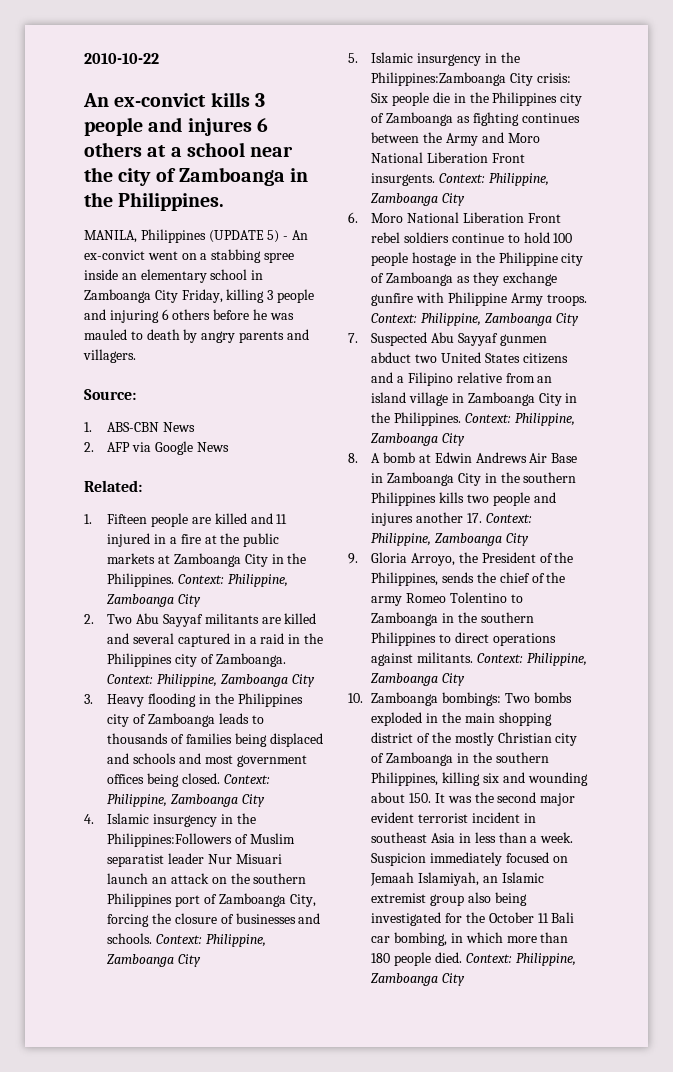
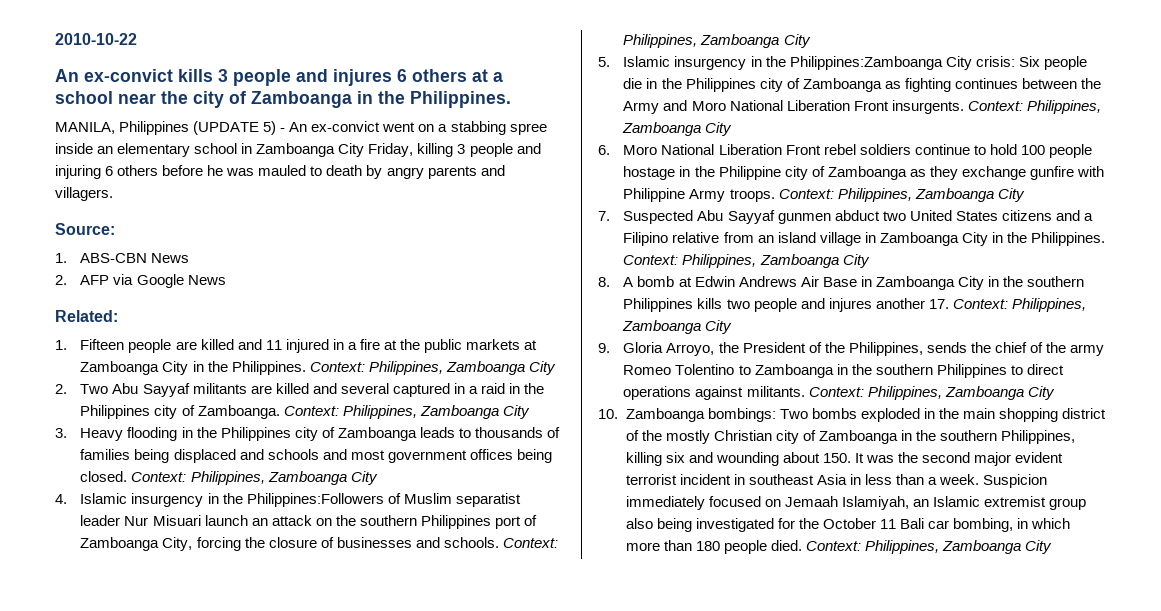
[227,574,288,587] Philippine, -> [368,361,443,375] Philippines,
[157,674,218,687] Philippine, -> [342,405,417,419] Philippines,
[107,794,168,807] Philippine, -> [190,471,265,485] Philippines,
[205,934,266,947] Philippine, -> [623,34,698,48] Philippines,
[488,173,549,186] Philippine, -> [1026,100,1101,114] Philippines,
[421,313,482,326] Philippine, -> [837,188,912,202] Philippines,
[514,413,575,426] Philippine, -> [682,254,757,268] Philippines,
[371,533,432,546] Philippine, -> [1011,298,1086,312] Philippines,
[526,653,587,666] Philippine, -> [867,386,942,400] Philippines,
[515,953,576,966] Philippine, -> [864,540,939,554] Philippines,

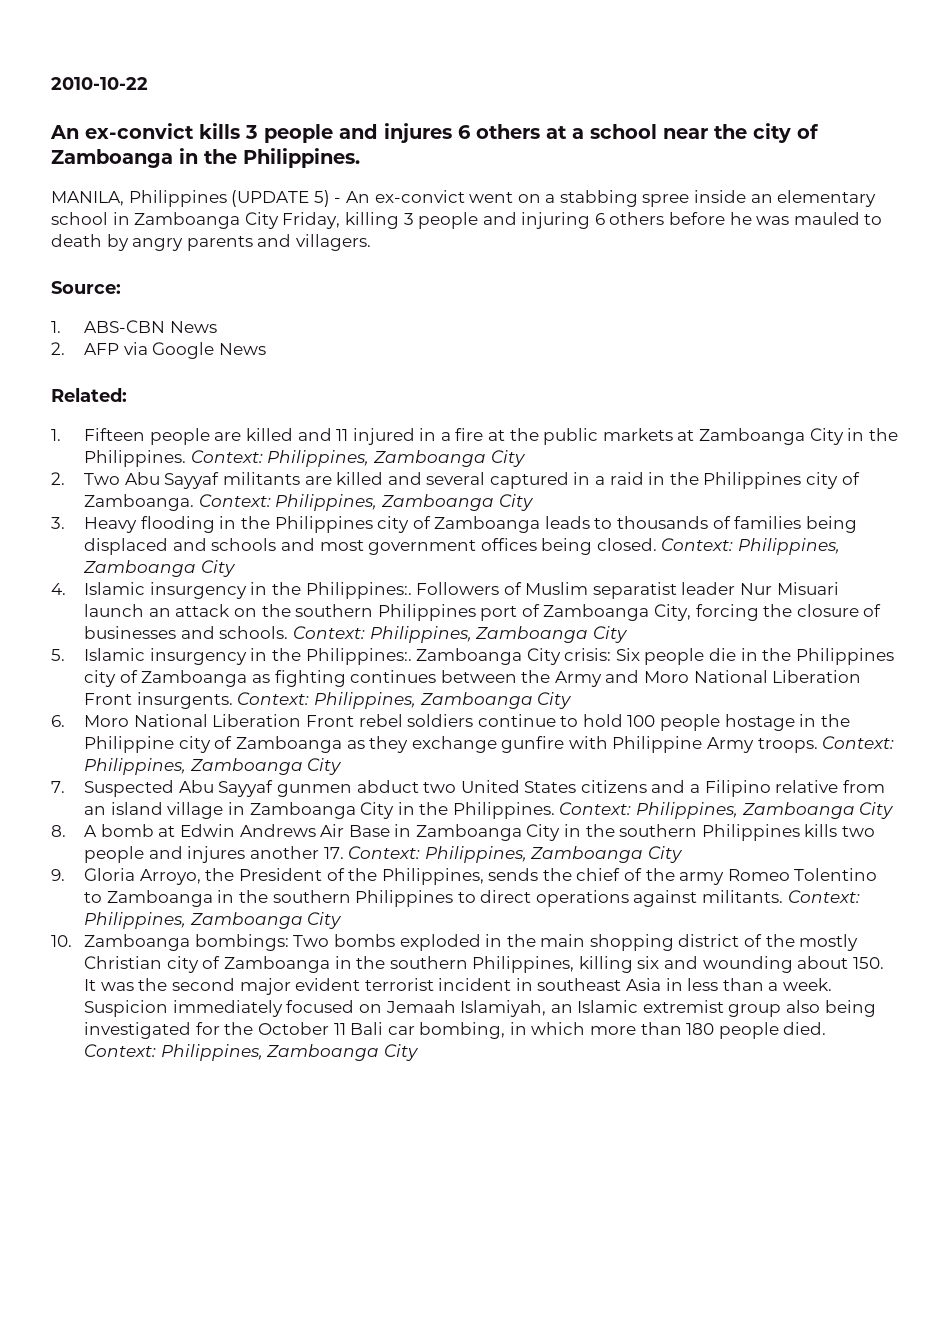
[246,493,384,507] Philippines:Followers -> [305,582,500,599] Philippines:. Followers
[789,56,943,70] Philippines:Zamboanga -> [305,648,523,665] Philippines:. Zamboanga

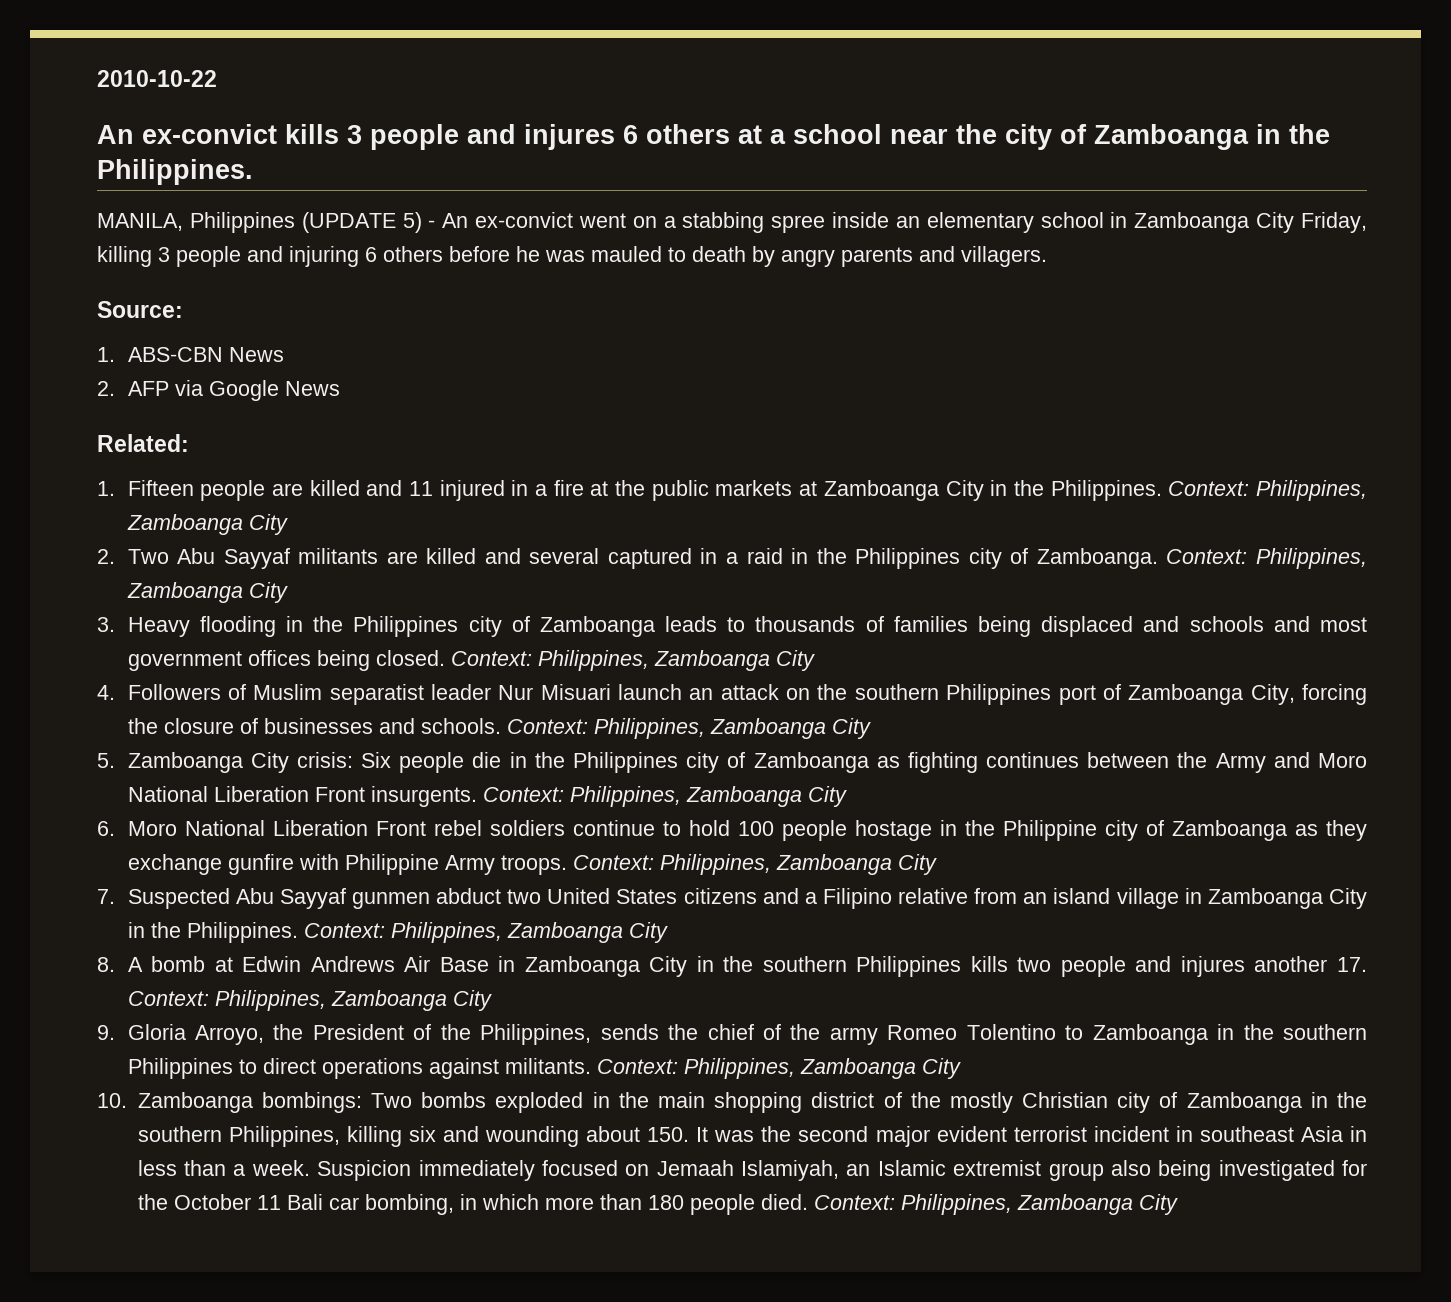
[84,582,412,599] Islamic insurgency in the Philippines:. -> (115, 692) none
[84,648,412,665] Islamic insurgency in the Philippines:. -> (115, 760) none

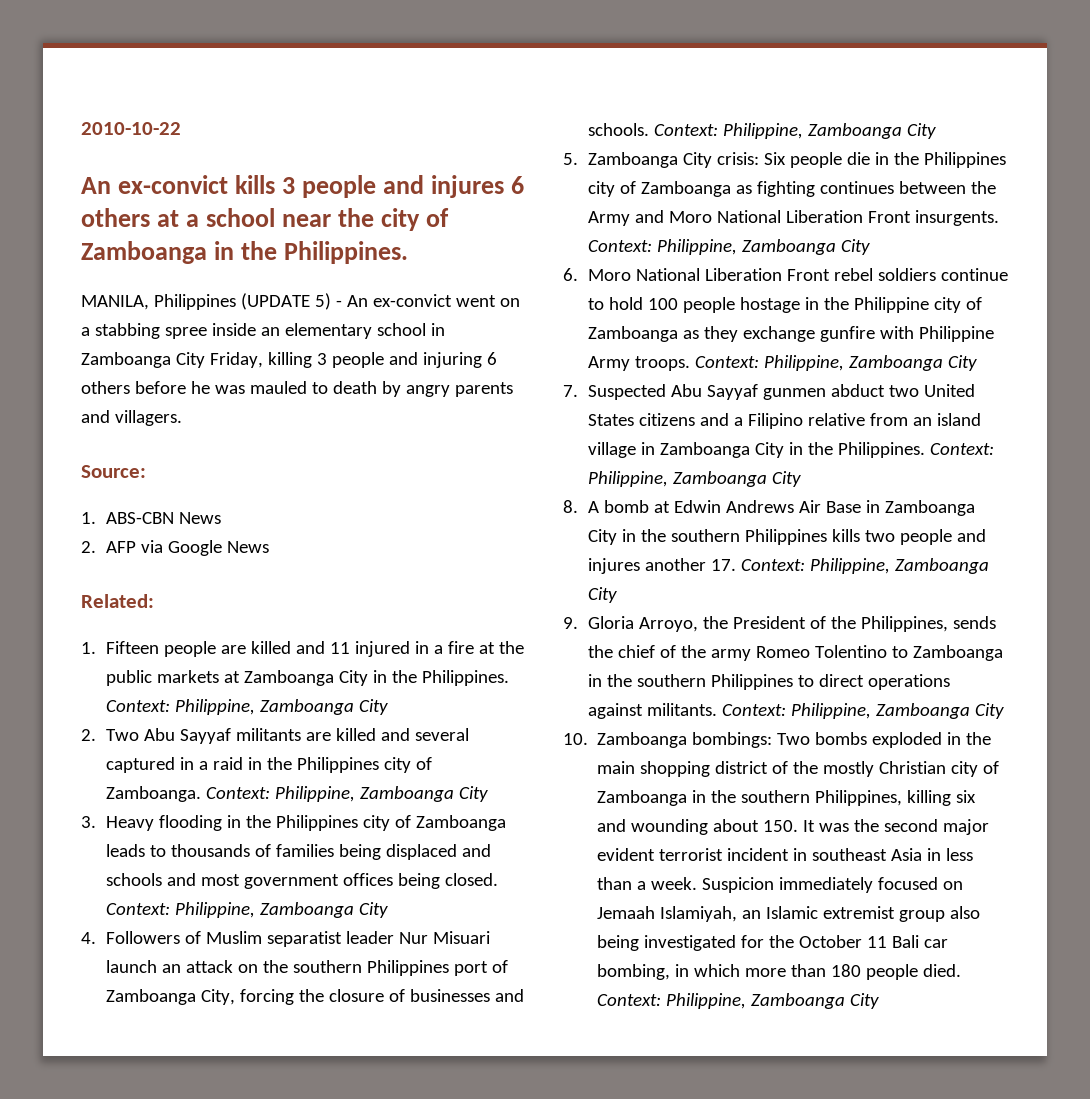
[1256,480,1368,501] Philippines, -> [175,699,256,715] Philippine,
[1256,548,1367,569] Philippines, -> [275,786,356,802] Philippine,
[537,650,649,671] Philippines, -> [175,902,256,918] Philippine,
[593,718,705,739] Philippines, -> [723,123,804,139] Philippine,
[569,786,681,807] Philippines, -> [657,239,738,255] Philippine,
[659,854,771,875] Philippines, -> [764,355,845,371] Philippine,
[390,922,502,943] Philippines, -> [588,471,669,487] Philippine,
[214,990,326,1011] Philippines, -> [810,558,891,574] Philippine,
[683,1058,795,1079] Philippines, -> [791,703,872,719] Philippine,
[900,1194,1012,1215] Philippines, -> [666,993,747,1009] Philippine,

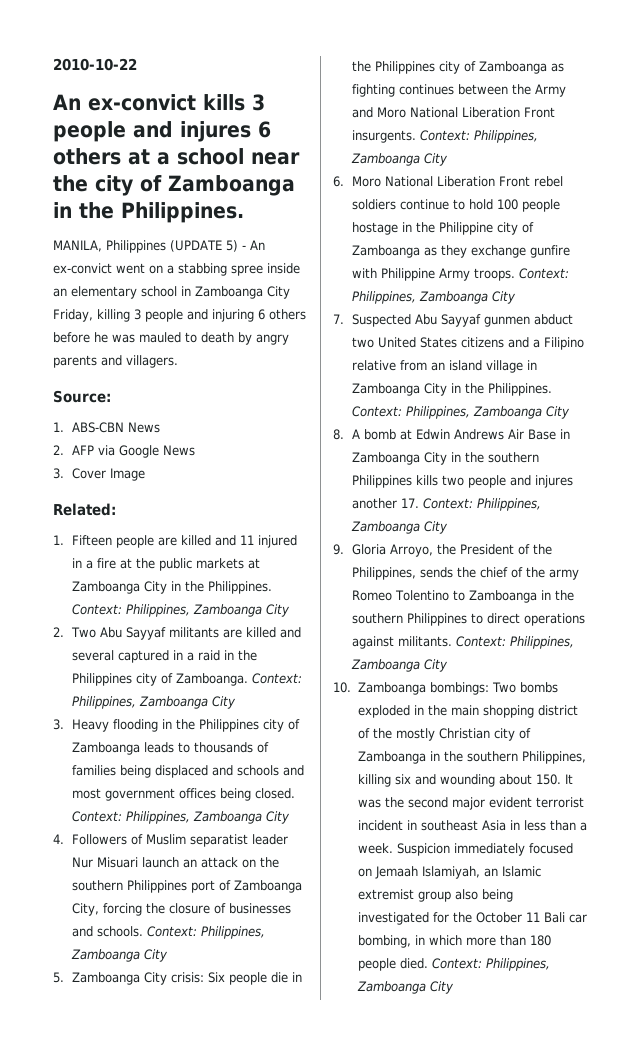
(270, 547) none -> [53,468,145,481] // 3. Cover Image
[175,699,256,715] Philippine, -> [125,604,190,617] Philippines,
[275,786,356,802] Philippine, -> [71,696,136,709] Philippines,
[175,902,256,918] Philippine, -> [125,811,190,824] Philippines,
[723,123,804,139] Philippine, -> [200,926,265,939] Philippines,
[657,239,738,255] Philippine, -> [473,130,538,143] Philippines,
[764,355,845,371] Philippine, -> [351,291,416,304] Philippines,
[588,471,669,487] Philippine, -> [405,406,470,419] Philippines,
[810,558,891,574] Philippine, -> [476,498,541,511] Philippines,
[791,703,872,719] Philippine, -> [509,636,574,649] Philippines,
[666,993,747,1009] Philippine, -> [485,958,550,971] Philippines,

